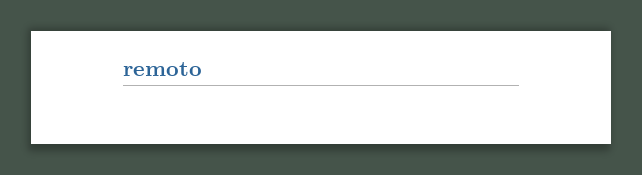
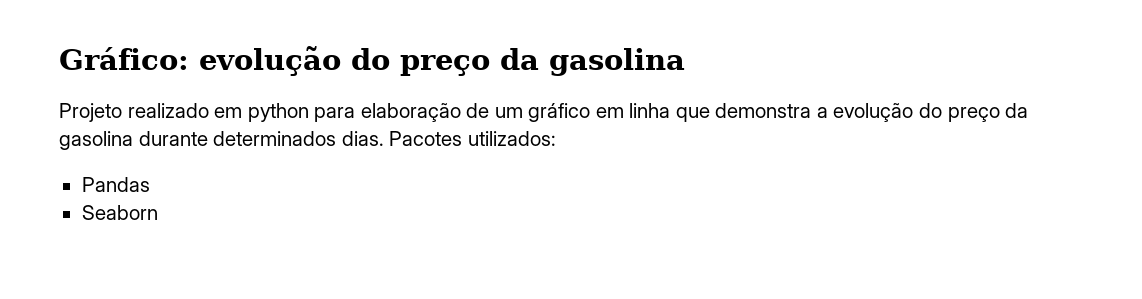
[123,62,202,76] remoto -> [59,46,685,76] [59,103,1029,122] [59,131,556,150] [81,177,150,192] [81,205,158,220] Gráfico: evolução do preço da gasolina // Projeto realizado em python para elaboração de um gráfico em linha que demonstra a evolução do preço da gasolina durante determinados dias. Pacotes utilizados: // Pandas // Seaborn

